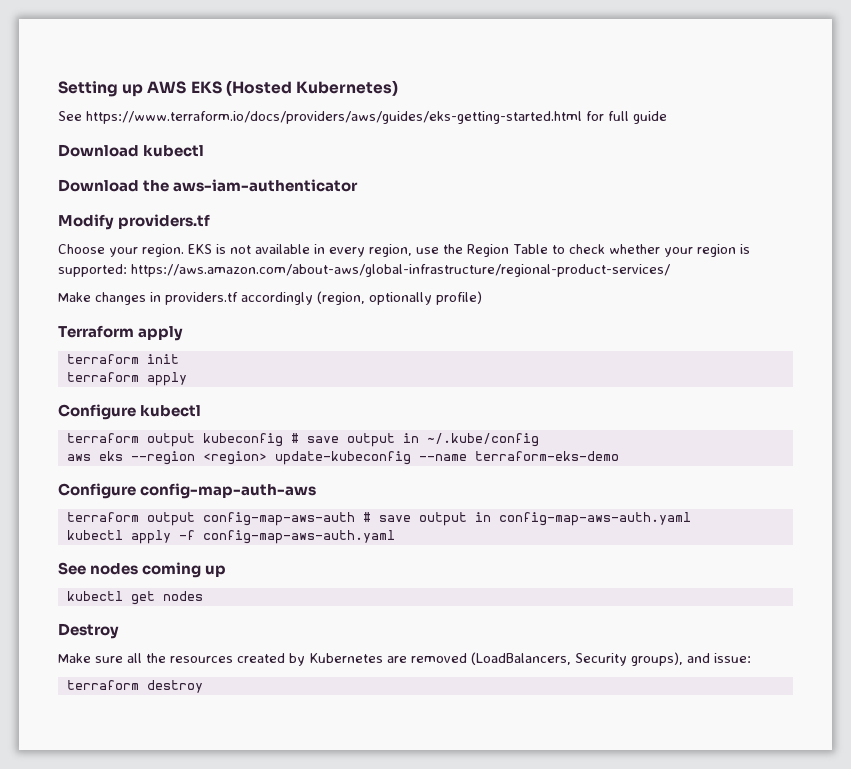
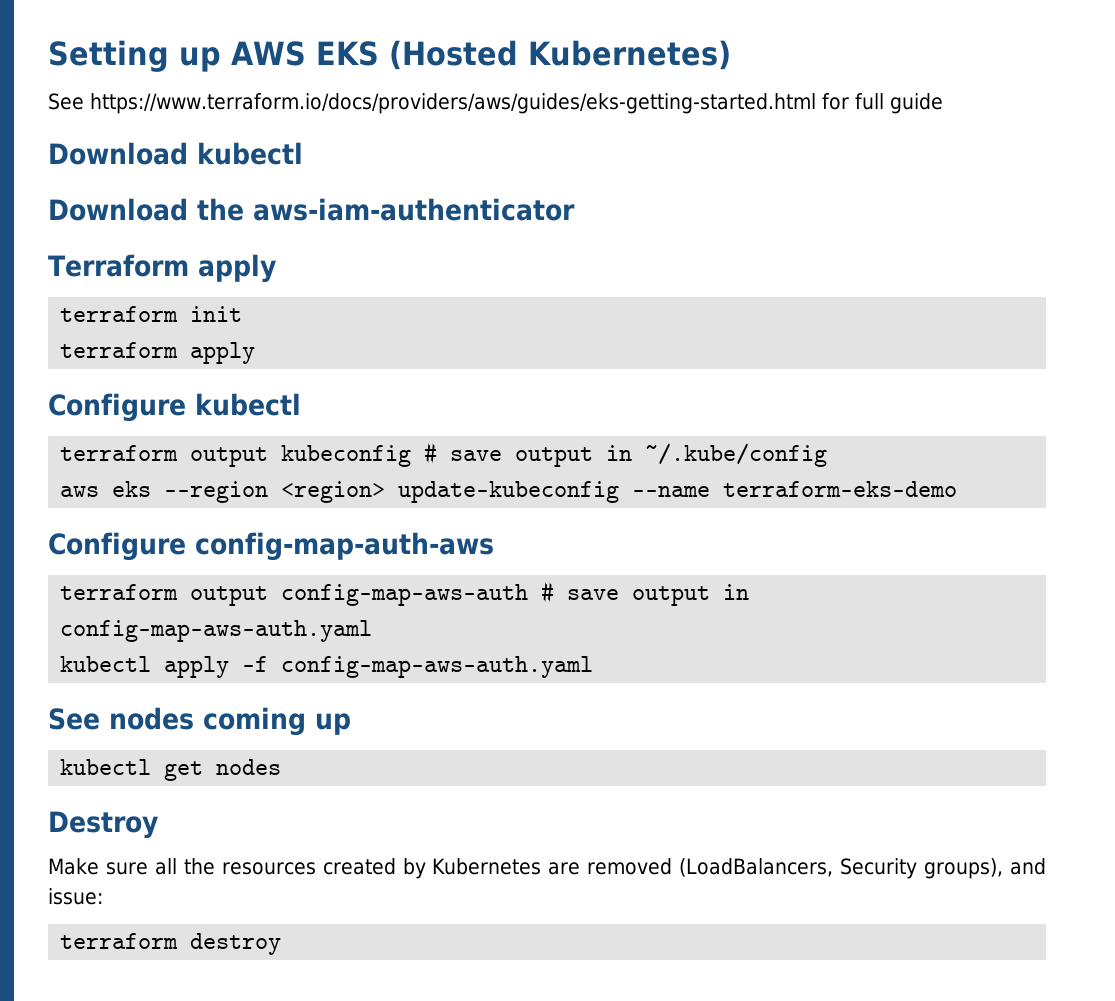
[58,214,211,230] [58,244,750,257] [58,264,670,277] [58,291,482,305] // Modify providers.tf // Choose your region. EKS is not available in every region, use the Region Table to check whether your region is supported: https://aws.amazon.com/about-aws/global-infrastructure/regional-product-services/ // Make changes in providers.tf accordingly (region, optionally profile) -> (575, 209) none

